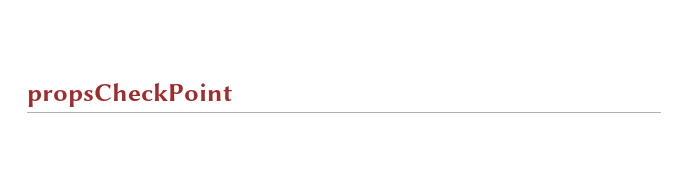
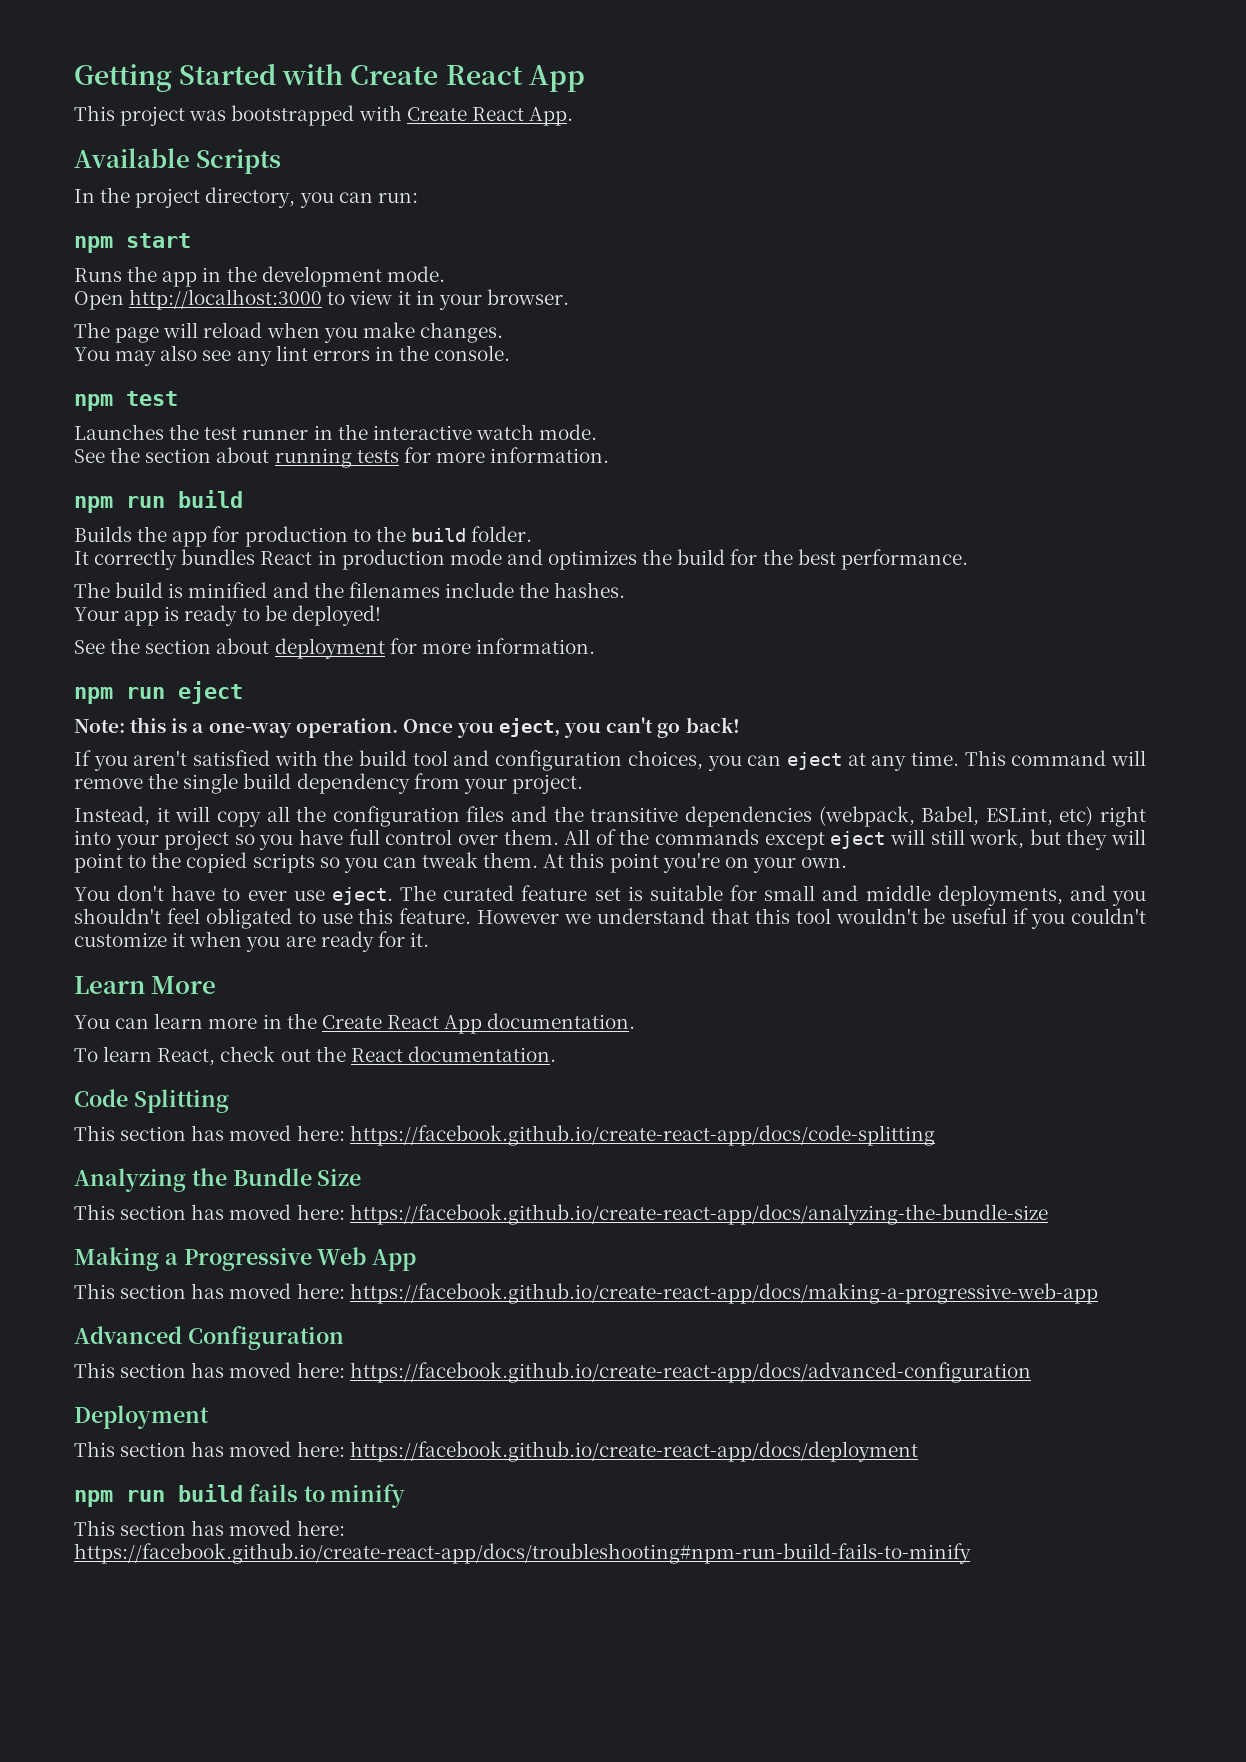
[27,83,232,107] propsCheckPoint -> [74,63,585,92] [74,105,573,126] [74,148,282,174] [74,187,418,208] [74,233,191,253] [74,266,445,287] [74,289,569,310] [74,322,503,343] [74,345,511,366] [74,391,178,411] [74,424,598,440] [74,447,610,468] [74,490,243,513] [74,526,533,547] [74,549,968,570] [74,582,626,598] [74,605,381,626] [74,638,595,659] [74,681,243,704] [74,717,740,738] [74,750,1147,771] [74,773,583,794] [74,806,1146,827] [74,829,1146,850] [74,852,848,873] [74,885,1146,906] [74,908,1147,929] [74,931,429,952] [74,976,217,994] [74,1013,636,1034] [74,1046,556,1066] [74,1089,229,1113] [74,1125,935,1146] [74,1168,362,1192] [74,1204,1048,1225] [74,1247,417,1271] [74,1283,1098,1304] [74,1326,344,1350] [74,1362,1031,1383] [74,1405,209,1429] [74,1441,918,1462] [74,1484,406,1508] [74,1520,345,1536] [74,1543,971,1564] Getting Started with Create React App // This project was bootstrapped with Create React App. // Available Scripts // In the project directory, you can run: // npm start // Runs the app in the development mode. // Open http://localhost:3000 to view it in your browser. // The page will reload when you make changes. // You may also see any lint errors in the console. // npm test // Launches the test runner in the interactive watch mode. // See the section about running tests for more information. // npm run build // Builds the app for production to the build folder. // It correctly bundles React in production mode and optimizes the build for the best performance. // The build is minified and the filenames include the hashes. // Your app is ready to be deployed! // See the section about deployment for more information. // npm run eject // Note: this is a one-way operation. Once you eject, you can't go back! // If you aren't satisfied with the build tool and configuration choices, you can eject at any time. This command will remove the single build dependency from your project. // Instead, it will copy all the configuration files and the transitive dependencies (webpack, Babel, ESLint, etc) right into your project so you have full control over them. All of the commands except eject will still work, but they will point to the copied scripts so you can tweak them. At this point you're on your own. // You don't have to ever use eject. The curated feature set is suitable for small and middle deployments, and you shouldn't feel obligated to use this feature. However we understand that this tool wouldn't be useful if you couldn't customize it when you are ready for it. // Learn More // You can learn more in the Create React App documentation. // To learn React, check out the React documentation. // Code Splitting // This section has moved here: https://facebook.github.io/create-react-app/docs/code-splitting // Analyzing the Bundle Size // This section has moved here: https://facebook.github.io/create-react-app/docs/analyzing-the-bundle-size // Making a Progressive Web App // This section has moved here: https://facebook.github.io/create-react-app/docs/making-a-progressive-web-app // Advanced Configuration // This section has moved here: https://facebook.github.io/create-react-app/docs/advanced-configuration // Deployment // This section has moved here: https://facebook.github.io/create-react-app/docs/deployment // npm run build fails to minify // This section has moved here: https://facebook.github.io/create-react-app/docs/troubleshooting#npm-run-build-fails-to-minify

